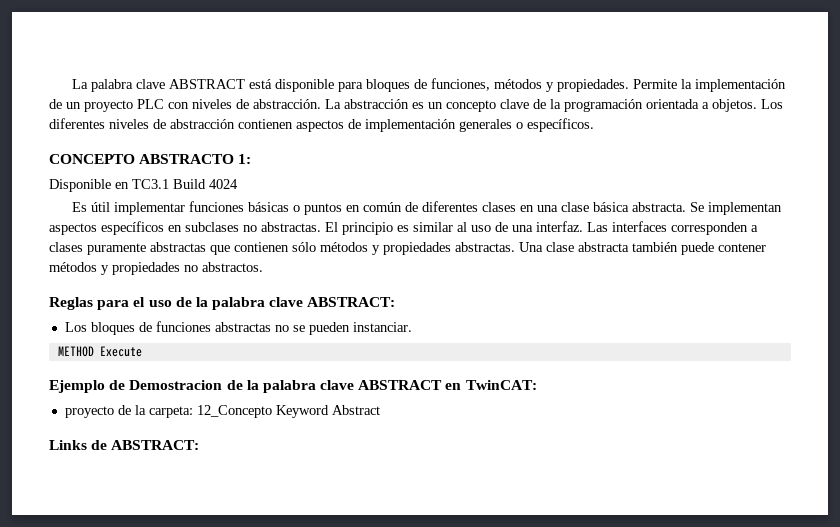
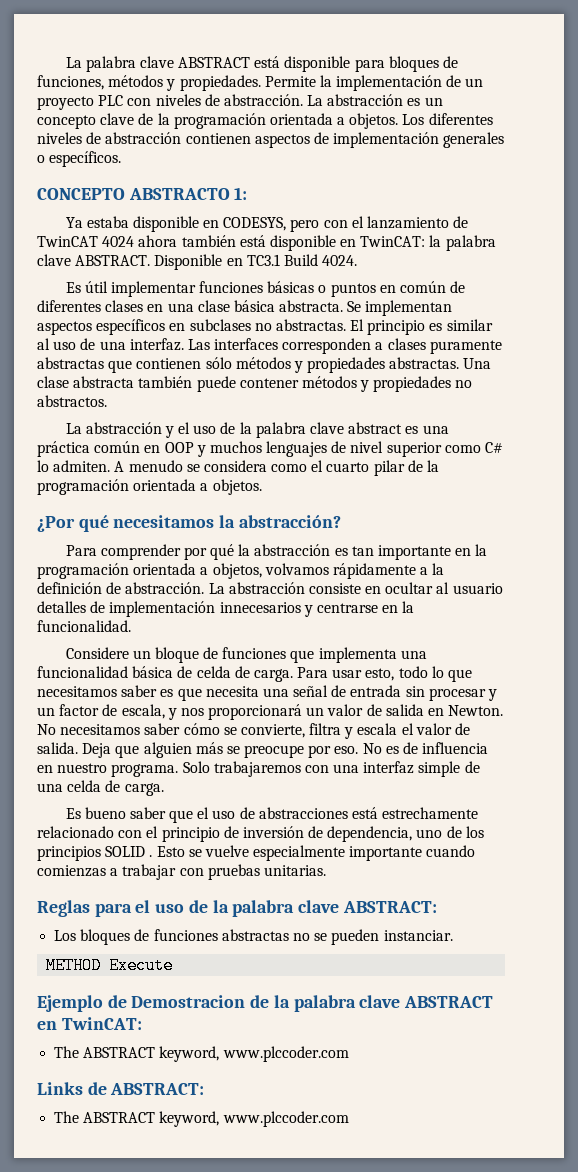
(252, 159) none -> [65,216,469,232] [37,235,496,251] [37,254,151,266] Ya estaba disponible en CODESYS, pero con el lanzamiento de TwinCAT 4024 ahora también está disponible en TwinCAT: la palabra clave ABSTRACT.
[209,179,238,189] 4024 -> [322,255,358,266] 4024.
(263, 267) none -> [65,422,449,438] [37,441,504,457] [37,460,440,476] [37,479,262,495] [37,515,341,532] [65,544,488,560] [37,563,445,579] [37,582,503,594] [37,601,415,617] [37,620,131,632] [65,647,427,663] [37,666,473,682] [37,685,498,701] [37,704,504,720] [37,723,471,739] [37,742,489,758] [37,761,480,777] [37,780,164,796] [65,807,479,823] [37,826,484,842] [37,845,476,861] [37,864,326,880] // La abstracción y el uso de la palabra clave abstract es una práctica común en OOP y muchos lenguajes de nivel superior como C# lo admiten. A menudo se considera como el cuarto pilar de la programación orientada a objetos. // ¿Por qué necesitamos la abstracción? // Para comprender por qué la abstracción es tan importante en la programación orientada a objetos, volvamos rápidamente a la definición de abstracción. La abstracción consiste en ocultar al usuario detalles de implementación innecesarios y centrarse en la funcionalidad. // Considere un bloque de funciones que implementa una funcionalidad básica de celda de carga. Para usar esto, todo lo que necesitamos saber es que necesita una señal de entrada sin procesar y un factor de escala, y nos proporcionará un valor de salida en Newton. No necesitamos saber cómo se convierte, filtra y escala el valor de salida. Deja que alguien más se preocupe por eso. No es de influencia en nuestro programa. Solo trabajaremos con una interfaz simple de una celda de carga. // Es bueno saber que el uso de abstracciones está estrechamente relacionado con el principio de inversión de dependencia, uno de los principios SOLID . Esto se vuelve especialmente importante cuando comienzas a trabajar con pruebas unitarias.
[64,405,380,418] proyecto de la carpeta: 12_Concepto Keyword Abstract -> [54,1046,349,1062] The ABSTRACT keyword, www.plccoder.com
(200, 445) none -> [54,1111,349,1127] // The ABSTRACT keyword, www.plccoder.com

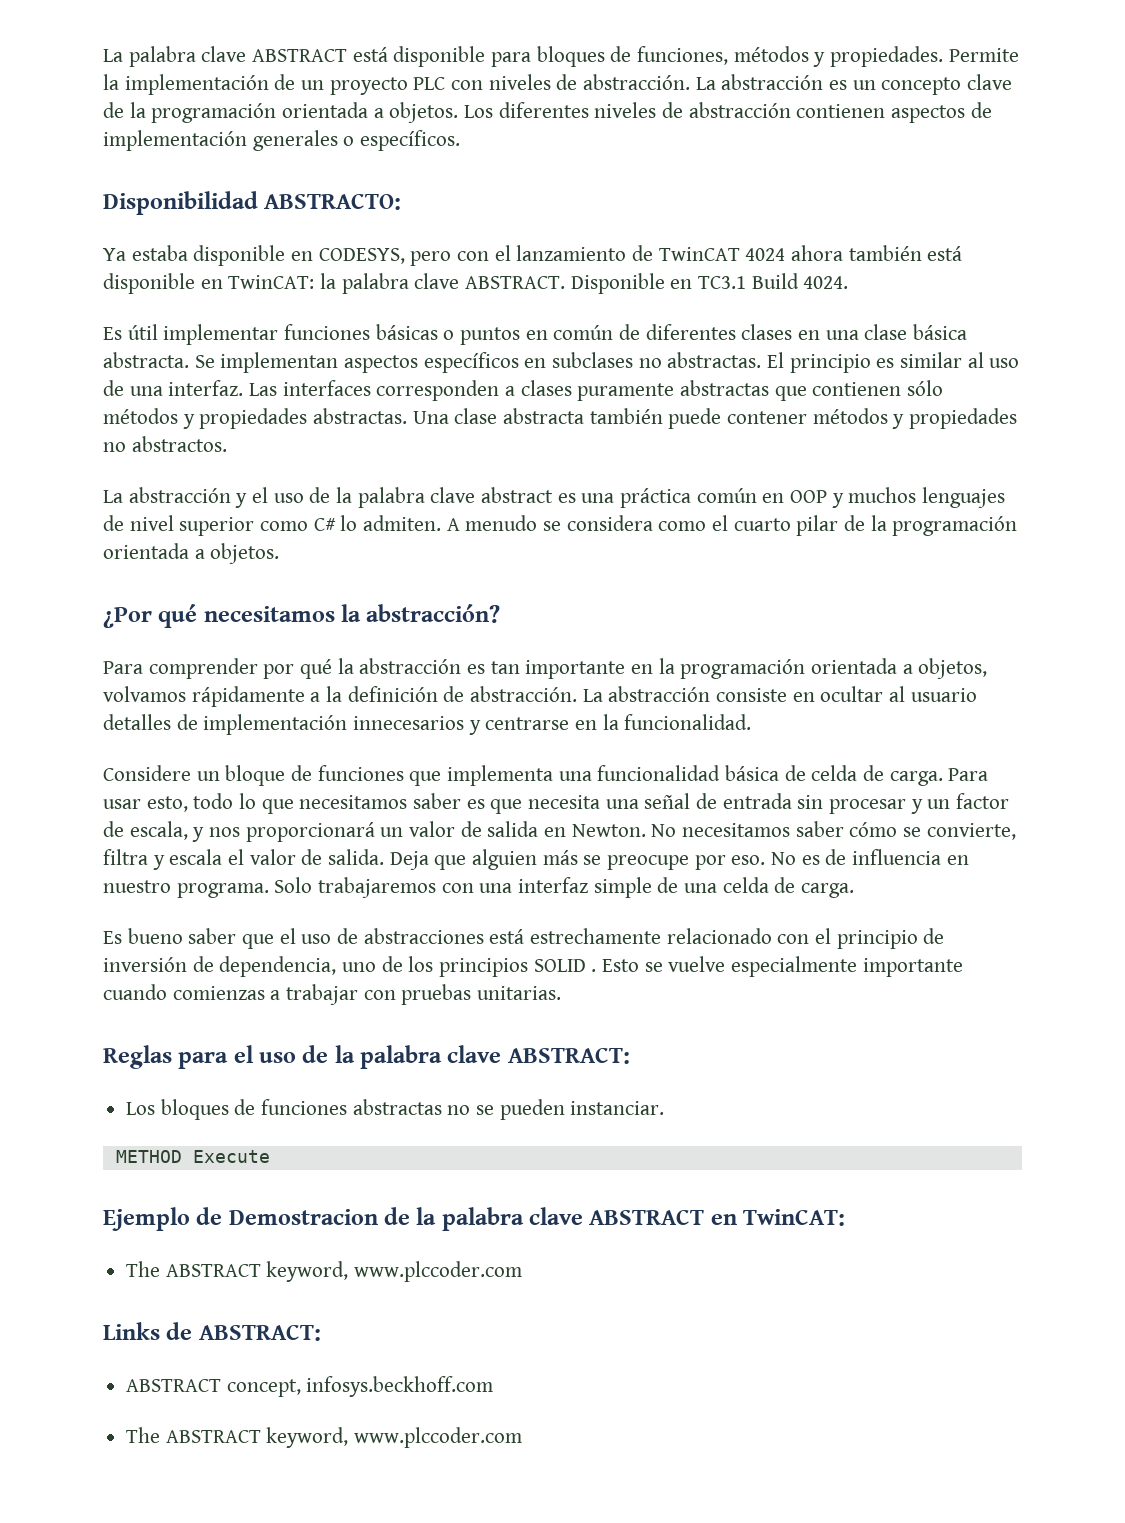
[37,187,248,200] CONCEPTO ABSTRACTO 1: -> [103,191,402,215] Disponibilidad ABSTRACTO:
(205, 1089) none -> [126,1376,494,1397] // ABSTRACT concept, infosys.beckhoff.com

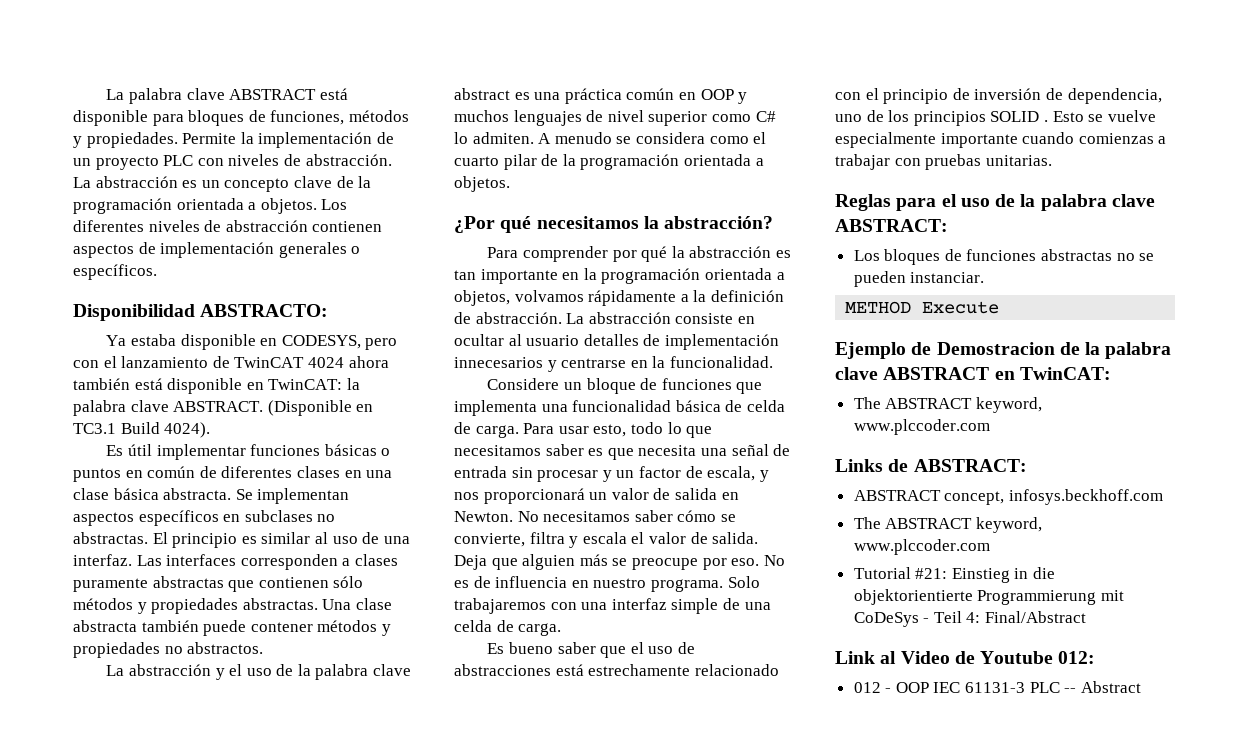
[570,273,665,294] Disponible -> [267,400,352,416] (Disponible
[803,276,849,289] 4024. -> [164,422,211,438] 4024).
(523, 1437) none -> [853,567,1056,583] [853,589,1124,605] [853,611,1087,627] [835,651,1096,664] [853,681,1141,693] // Tutorial #21: Einstieg in die objektorientierte Programmierung mit CoDeSys - Teil 4: Final/Abstract // Link al Video de Youtube 012: // 012 - OOP IEC 61131-3 PLC -- Abstract

